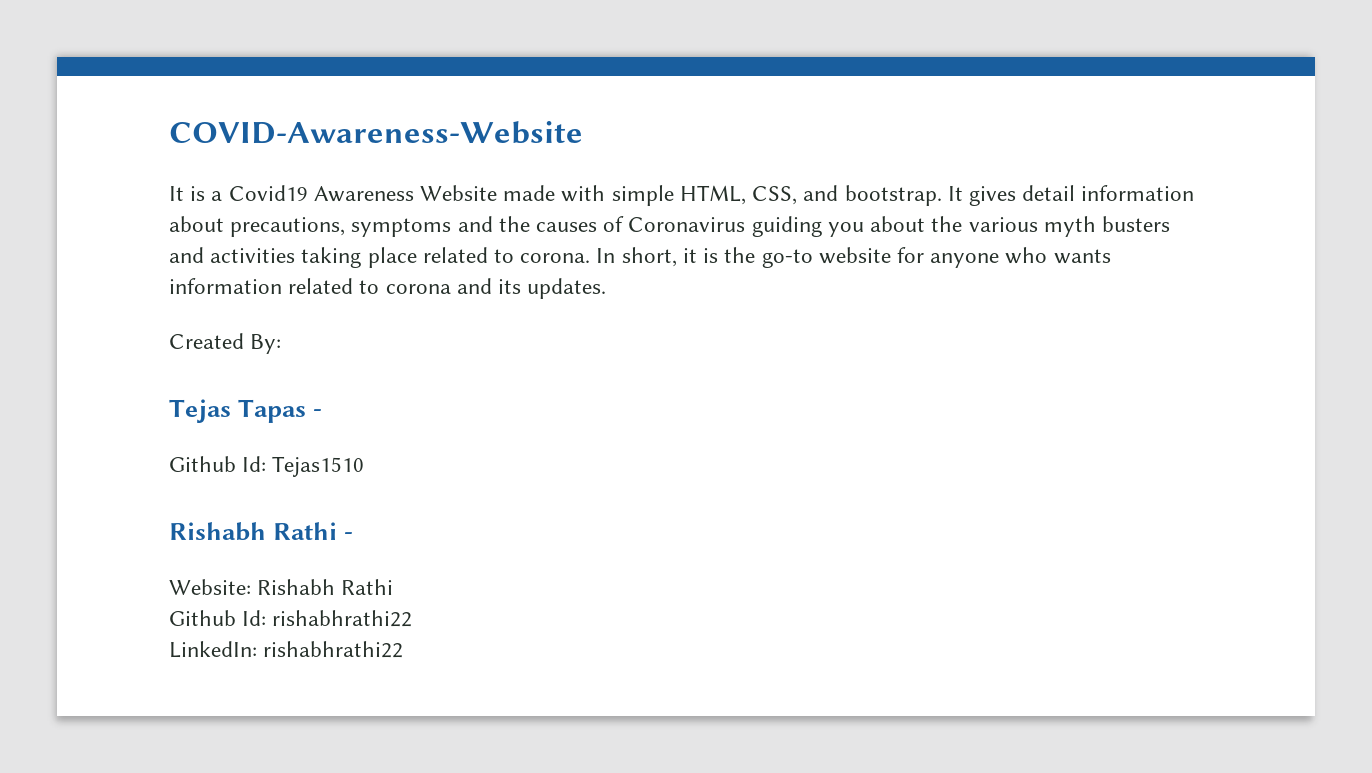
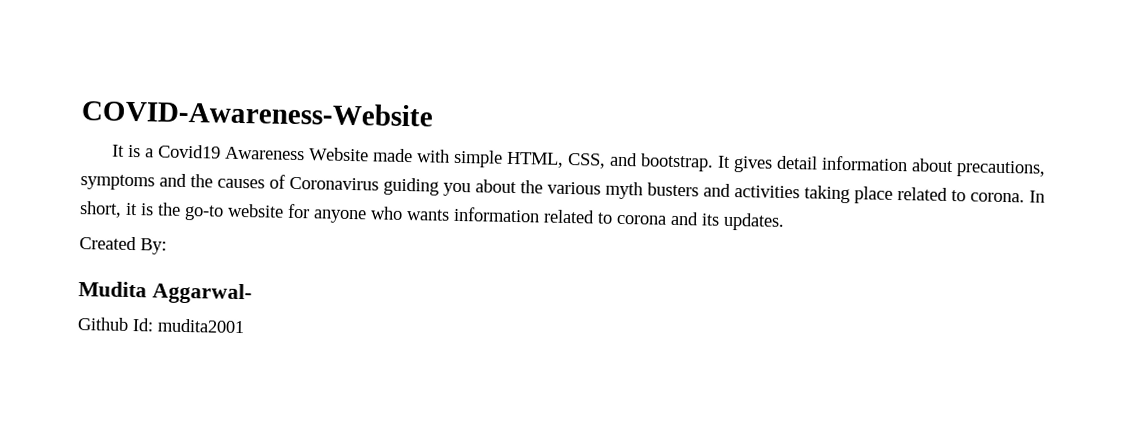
[169,399,323,423] [169,456,365,477] [169,522,354,541] [169,579,394,595] [169,610,413,627] [169,641,404,658] Tejas Tapas - // Github Id: Tejas1510 // Rishabh Rathi - // Website: Rishabh Rathi // Github Id: rishabhrathi22 // LinkedIn: rishabhrathi22 -> [78,281,252,305] [77,317,245,334] Mudita Aggarwal- // Github Id: mudita2001

